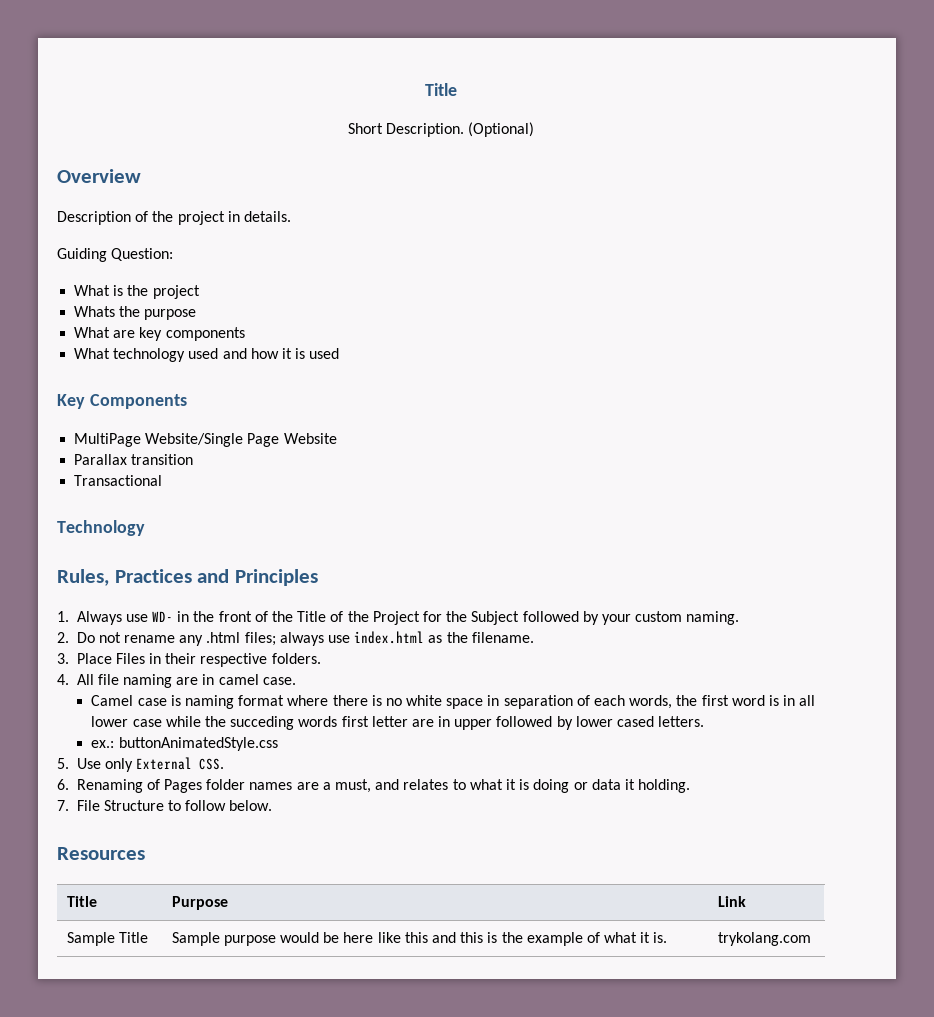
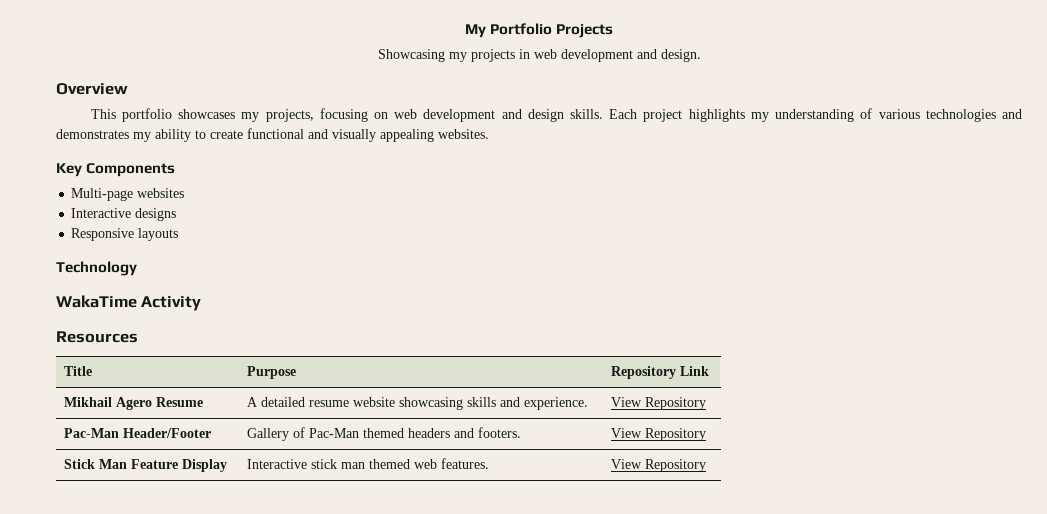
[425,83,457,96] [347,122,535,137] [57,169,141,183] [57,211,291,225] [57,248,174,262] [74,285,200,299] [74,306,197,320] [74,327,245,341] [74,348,340,362] [57,394,187,409] [74,433,337,447] [74,454,194,465] [74,475,163,486] [57,520,145,536] [57,569,319,586] [57,611,740,625] [57,631,534,646] [57,653,321,667] [57,674,296,688] [91,695,816,709] [91,716,705,730] [91,737,278,751] [57,757,225,772] [57,779,691,793] [57,800,273,811] Title // Short Description. (Optional) // Overview // Description of the project in details. // Guiding Question: // What is the project // Whats the purpose // What are key components // What technology used and how it is used // Key Components // MultiPage Website/Single Page Website // Parallax transition // Transactional // Technology // Rules, Practices and Principles // 1. Always use WD- in the front of the Title of the Project for the Subject followed by your custom naming. // 2. Do not rename any .html files; always use index.html as the filename. // 3. Place Files in their respective folders. // 4. All file naming are in camel case. // Camel case is naming format where there is no white space in separation of each words, the first word is in all lower case while the succeding words first letter are in upper followed by lower cased letters. // ex.: buttonAnimatedStyle.css // 5. Use only External CSS. // 6. Renaming of Pages folder names are a must, and relates to what it is doing or data it holding. // 7. File Structure to follow below. -> [464,23,614,38] [377,49,701,62] [56,83,128,95] [90,108,1022,122] [56,128,489,142] [56,163,176,177] [71,188,185,201] [71,208,177,221] [71,228,179,241] [56,261,137,276] [56,295,202,311] My Portfolio Projects // Showcasing my projects in web development and design. // Overview // This portfolio showcases my projects, focusing on web development and design skills. Each project highlights my understanding of various technologies and demonstrates my ability to create functional and visually appealing websites. // Key Components // Multi-page websites // Interactive designs // Responsive layouts // Technology // WakaTime Activity
(228, 903) none -> [611,366,677,379] Repository
[66,932,148,946] [171,932,668,946] [717,932,811,946] Sample Title | Sample purpose would be here like this and this is the example of what it is. | trykolang.com -> [64,397,204,410] [247,397,589,410] [611,397,707,410] [64,428,212,438] [247,427,522,441] [611,428,707,441] [64,459,228,472] [247,458,490,469] [611,459,707,472] Mikhail Agero Resume | A detailed resume website showcasing skills and experience. | View Repository // Pac-Man Header/Footer | Gallery of Pac-Man themed headers and footers. | View Repository // Stick Man Feature Display | Interactive stick man themed web features. | View Repository

